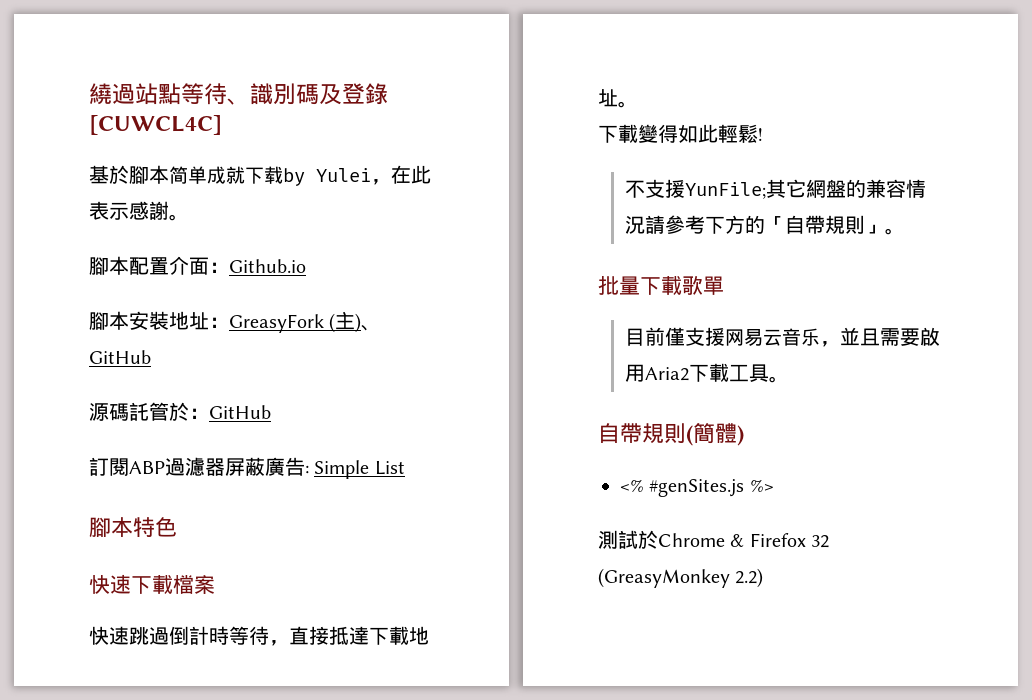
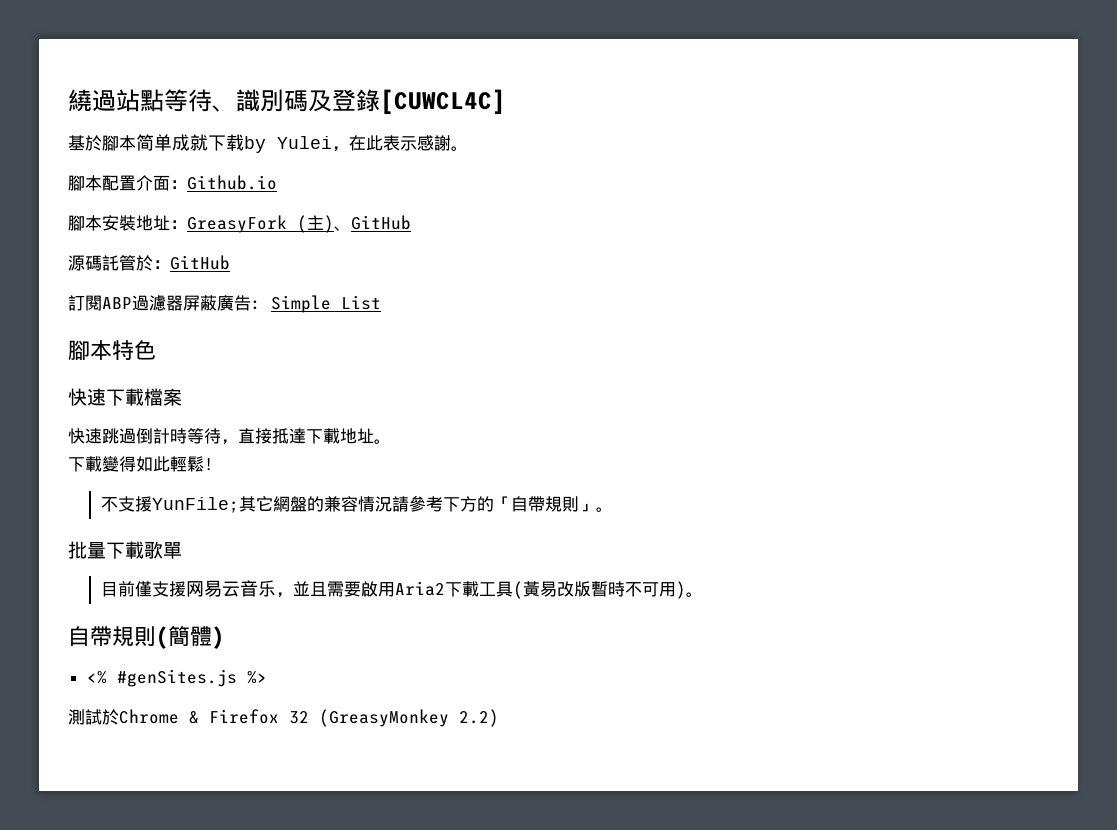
(770, 373) none -> [512,581,686,599] (黃易改版暫時不可用)

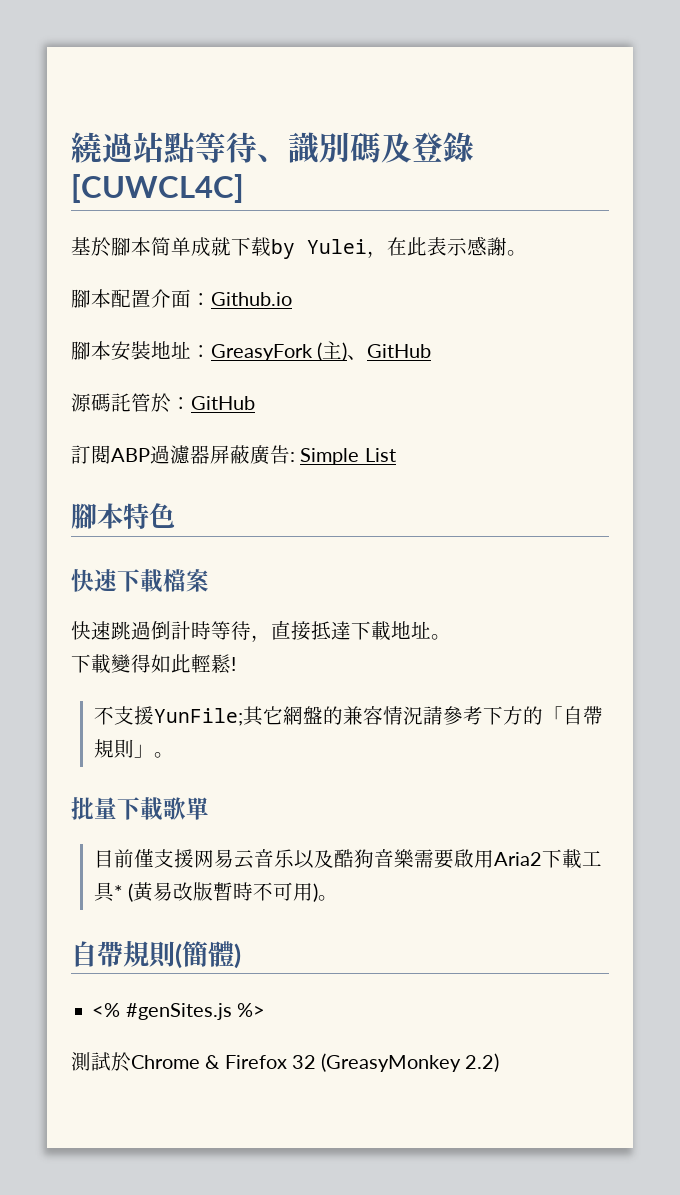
[275,581,327,598] ，並且 -> [293,849,414,869] 以及酷狗音樂
(513, 589) none -> [113,885,123,899] *

